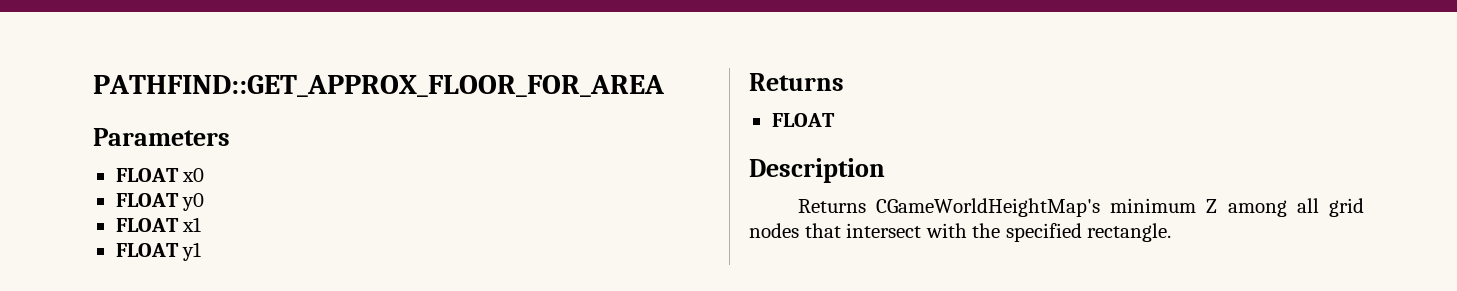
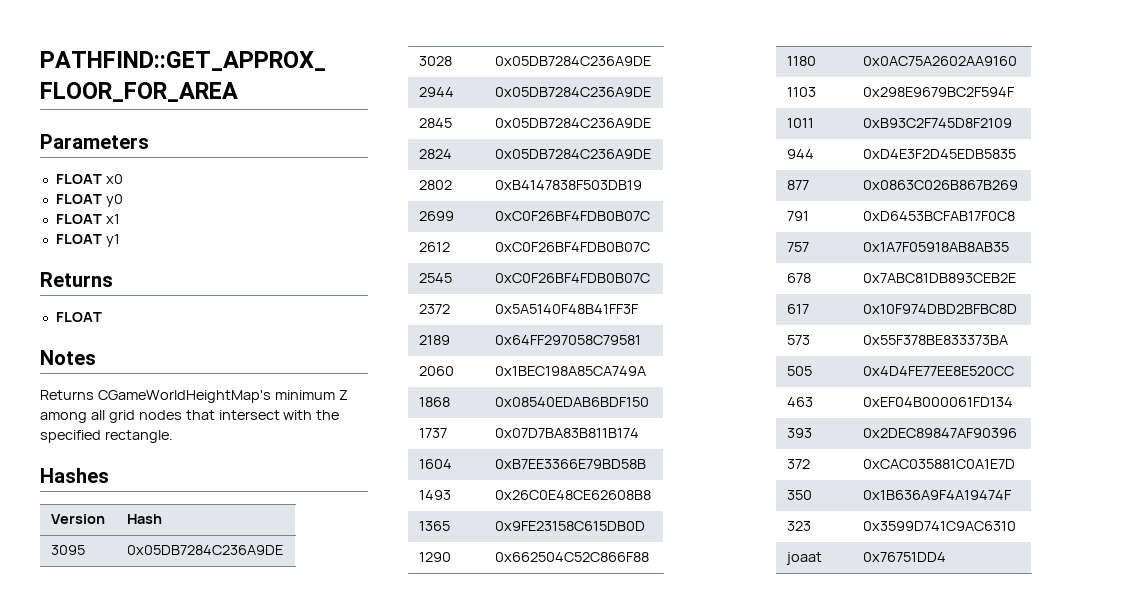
[749,158,885,183] Description -> [40,350,96,365] Notes
(1172, 232) none -> [40,468,109,483] [50,514,105,524] [126,514,162,524] [50,545,85,555] [126,545,283,555] [418,56,452,66] [494,56,651,66] [418,87,454,97] [494,87,651,97] [418,118,452,128] [494,118,651,128] [418,149,452,159] [494,149,651,159] [418,180,452,190] [494,180,642,190] [418,211,454,221] [494,211,650,221] [418,242,450,252] [494,242,650,252] [418,273,452,283] [494,273,650,283] [418,304,450,314] [494,304,639,314] [418,335,450,345] [494,335,641,345] [418,366,454,376] [494,366,646,376] [418,397,450,407] [494,397,649,407] [418,428,447,438] [494,428,639,438] [418,459,452,469] [494,459,646,469] [418,490,451,500] [494,490,651,500] [418,521,450,531] [494,521,645,531] [418,552,451,562] [494,552,649,562] [786,56,816,66] [862,56,1017,66] [786,87,816,97] [862,87,1015,97] [786,118,814,128] [862,118,1012,128] [786,149,814,159] [862,149,1016,159] [786,180,809,190] [862,180,1018,190] [786,211,809,221] [862,211,1015,221] [786,242,809,252] [862,242,1009,252] [786,273,811,283] [862,273,1016,283] [786,304,809,314] [862,304,1017,314] [786,335,810,345] [862,335,1008,345] [786,366,812,376] [862,366,1014,376] [786,397,813,407] [862,397,1013,407] [786,428,812,438] [862,428,1017,438] [786,459,810,469] [862,459,1015,469] [786,490,812,500] [862,490,1012,500] [786,521,811,531] [862,521,1016,531] [785,552,822,565] [862,552,946,562] // Hashes // Version | Hash // 3095 | 0x05DB7284C236A9DE // 3028 | 0x05DB7284C236A9DE // 2944 | 0x05DB7284C236A9DE // 2845 | 0x05DB7284C236A9DE // 2824 | 0x05DB7284C236A9DE // 2802 | 0xB4147838F503DB19 // 2699 | 0xC0F26BF4FDB0B07C // 2612 | 0xC0F26BF4FDB0B07C // 2545 | 0xC0F26BF4FDB0B07C // 2372 | 0x5A5140F48B41FF3F // 2189 | 0x64FF297058C79581 // 2060 | 0x1BEC198A85CA749A // 1868 | 0x08540EDAB6BDF150 // 1737 | 0x07D7BA83B811B174 // 1604 | 0xB7EE3366E79BD58B // 1493 | 0x26C0E48CE62608B8 // 1365 | 0x9FE23158C615DB0D // 1290 | 0x662504C52C866F88 // 1180 | 0x0AC75A2602AA9160 // 1103 | 0x298E9679BC2F594F // 1011 | 0xB93C2F745D8F2109 // 944 | 0xD4E3F2D45EDB5835 // 877 | 0x0863C026B867B269 // 791 | 0xD6453BCFAB17F0C8 // 757 | 0x1A7F05918AB8AB35 // 678 | 0x7ABC81DB893CEB2E // 617 | 0x10F974DBD2BFBC8D // 573 | 0x55F378BE833373BA // 505 | 0x4D4FE77EE8E520CC // 463 | 0xEF04B000061FD134 // 393 | 0x2DEC89847AF90396 // 372 | 0xCAC035881C0A1E7D // 350 | 0x1B636A9F4A19474F // 323 | 0x3599D741C9AC6310 // joaat | 0x76751DD4

